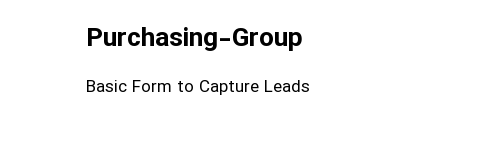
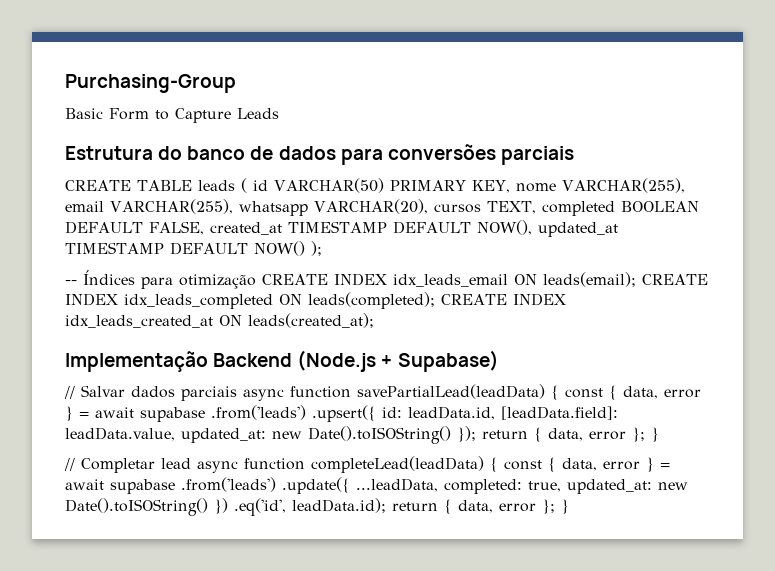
(310, 86) none -> [65,144,574,165] [65,178,685,193] [65,199,699,216] [65,220,618,237] [65,241,322,256] [65,270,708,289] [65,292,566,309] [65,313,374,328] [65,350,499,372] [64,384,701,401] [65,405,618,422] [65,426,659,444] [64,456,670,473] [65,477,688,494] [65,498,569,516] // Estrutura do banco de dados para conversões parciais // CREATE TABLE leads ( id VARCHAR(50) PRIMARY KEY, nome VARCHAR(255), email VARCHAR(255), whatsapp VARCHAR(20), cursos TEXT, completed BOOLEAN DEFAULT FALSE, created_at TIMESTAMP DEFAULT NOW(), updated_at TIMESTAMP DEFAULT NOW() ); // -- Índices para otimização CREATE INDEX idx_leads_email ON leads(email); CREATE INDEX idx_leads_completed ON leads(completed); CREATE INDEX idx_leads_created_at ON leads(created_at); // Implementação Backend (Node.js + Supabase) // // Salvar dados parciais async function savePartialLead(leadData) { const { data, error } = await supabase .from('leads') .upsert({ id: leadData.id, [leadData.field]: leadData.value, updated_at: new Date().toISOString() }); return { data, error }; } // // Completar lead async function completeLead(leadData) { const { data, error } = await supabase .from('leads') .update({ ...leadData, completed: true, updated_at: new Date().toISOString() }) .eq('id', leadData.id); return { data, error }; }

